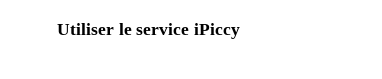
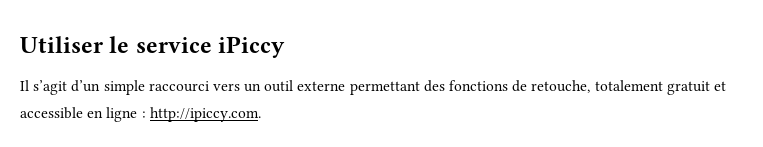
(241, 31) none -> [20,80,726,95] [20,107,261,122] // Il s’agit d’un simple raccourci vers un outil externe permettant des fonctions de retouche, totalement gratuit et accessible en ligne : http://ipiccy.com.

